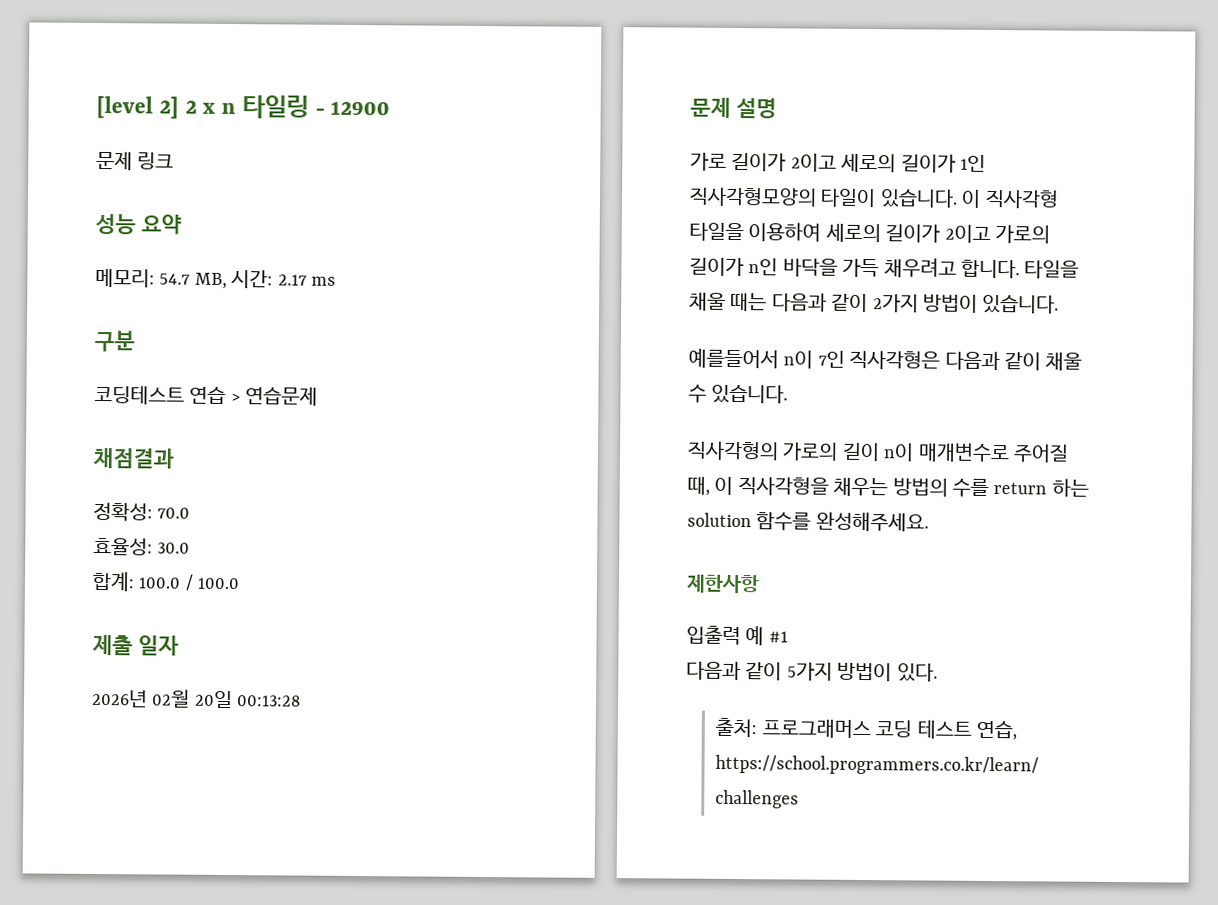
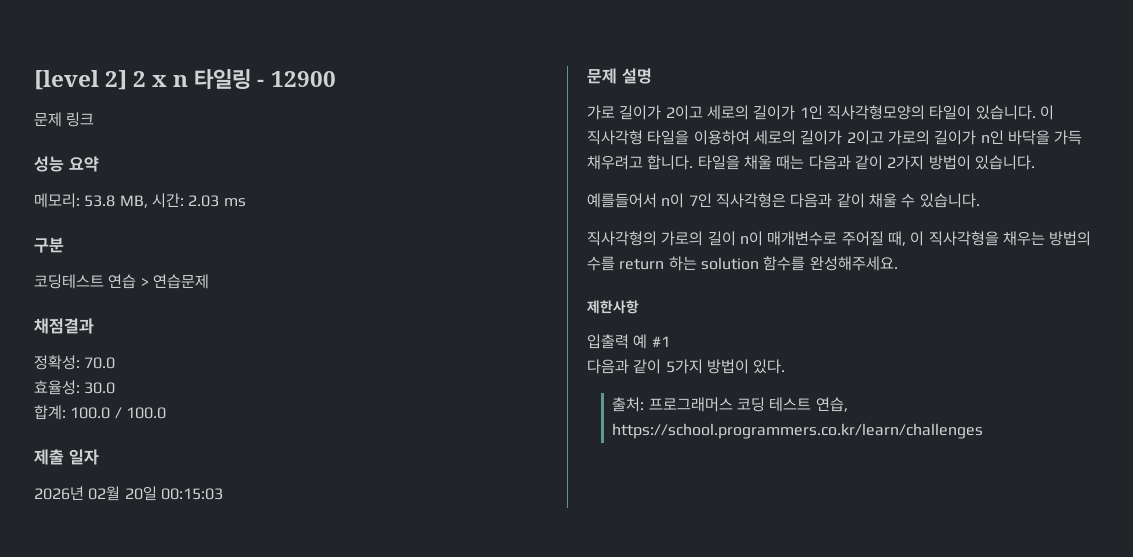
[159,273,191,285] 54.7 -> [84,195,116,207] 53.8
[277,274,307,286] 2.17 -> [188,195,220,207] 2.03
[236,695,302,707] 00:13:28 -> [160,488,223,500] 00:15:03

